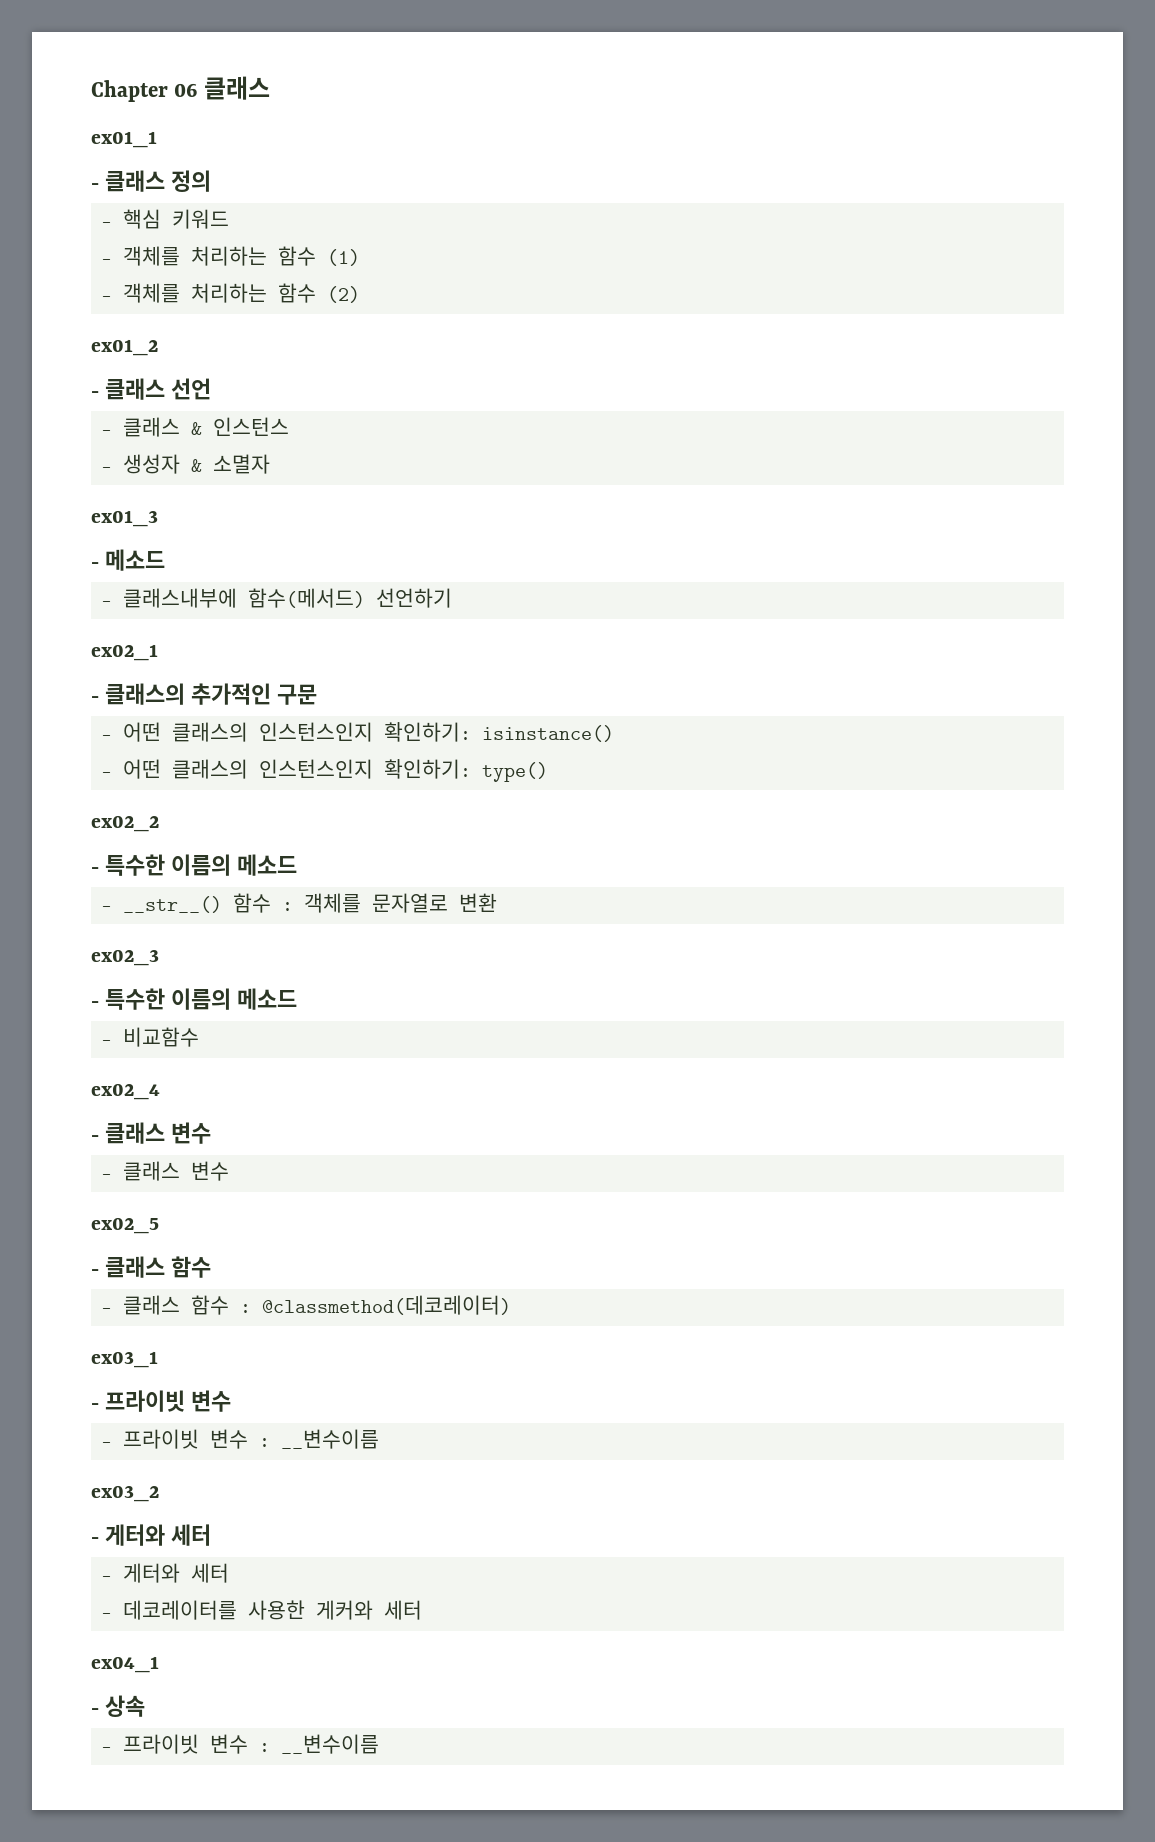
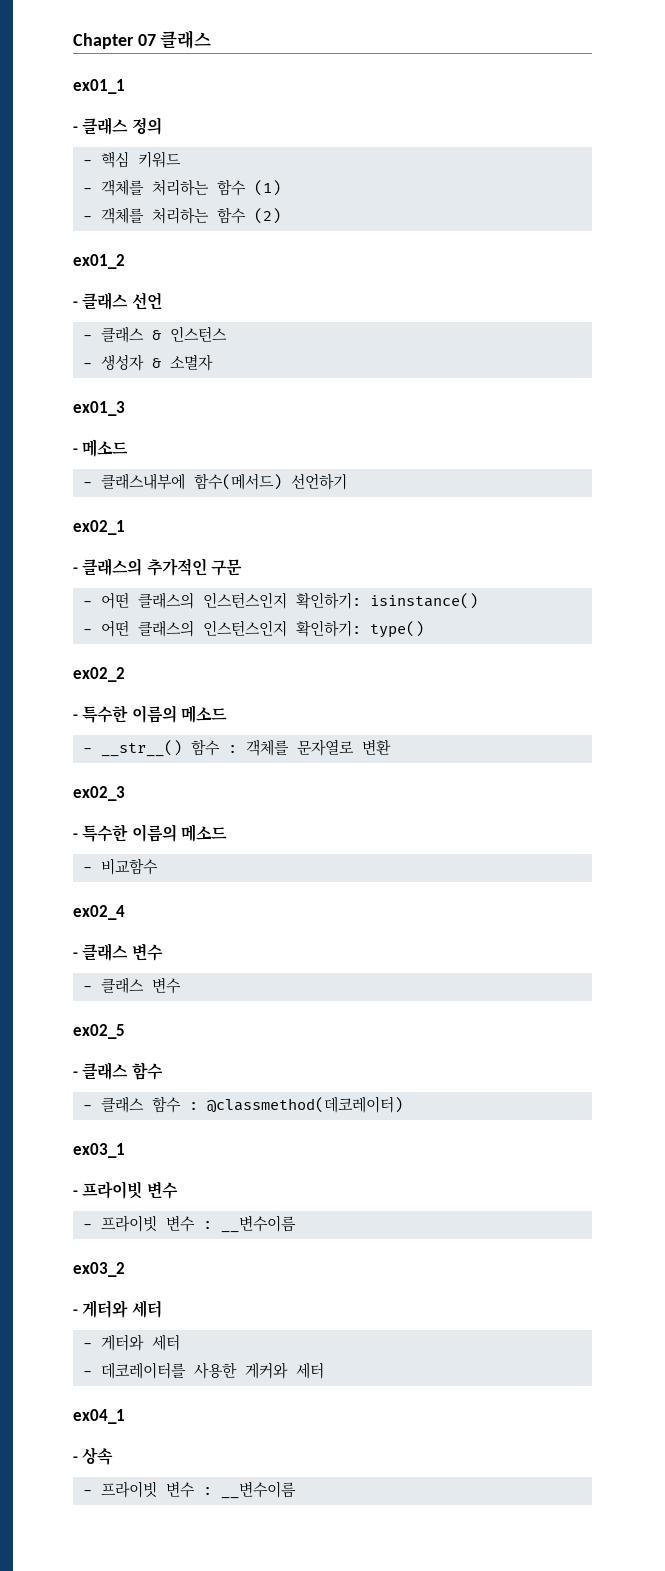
[174,83,198,97] 06 -> [137,34,156,46] 07

